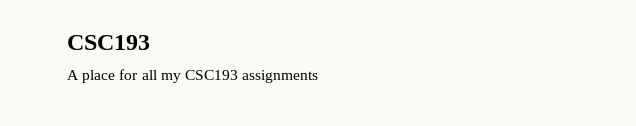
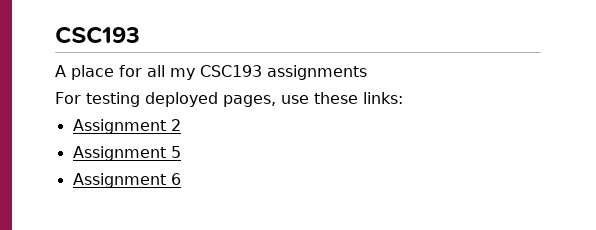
(319, 76) none -> [55,92,403,107] [72,119,181,134] [72,146,181,161] [72,173,181,188] // For testing deployed pages, use these links: // Assignment 2 // Assignment 5 // Assignment 6

